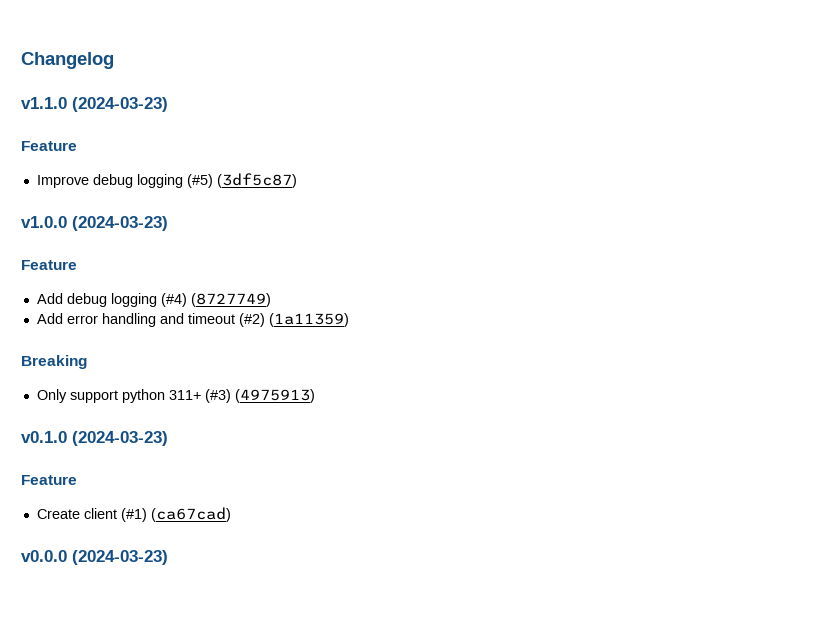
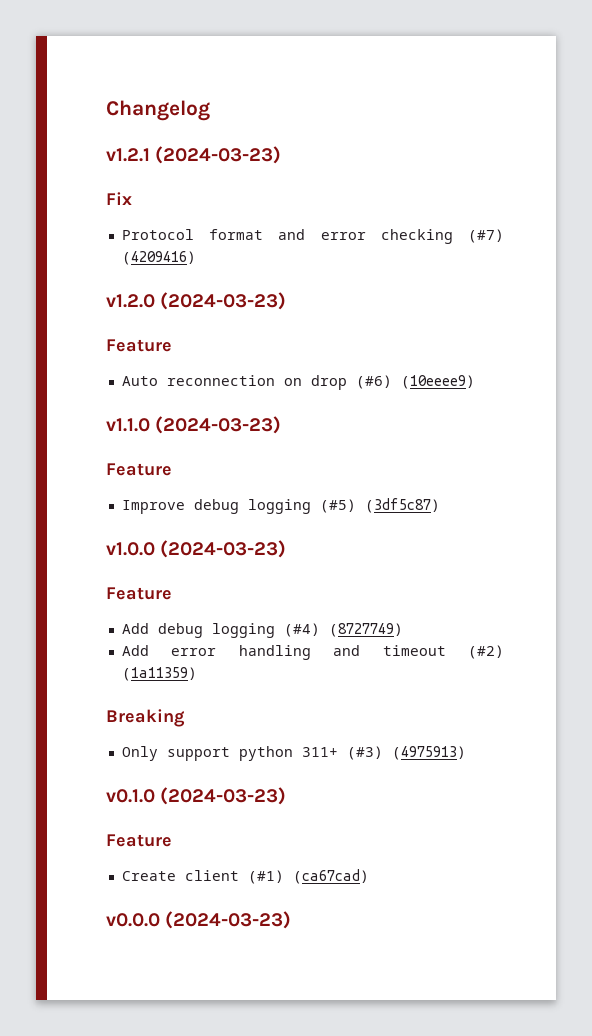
(114, 60) none -> [106,146,282,164] [106,192,132,205] [121,229,504,244] [121,251,196,265] [106,292,287,310] [106,339,172,352] [121,375,475,390] // v1.2.1 (2024-03-23) // Fix // Protocol format and error checking (#7) (4209416) // v1.2.0 (2024-03-23) // Feature // Auto reconnection on drop (#6) (10eeee9)

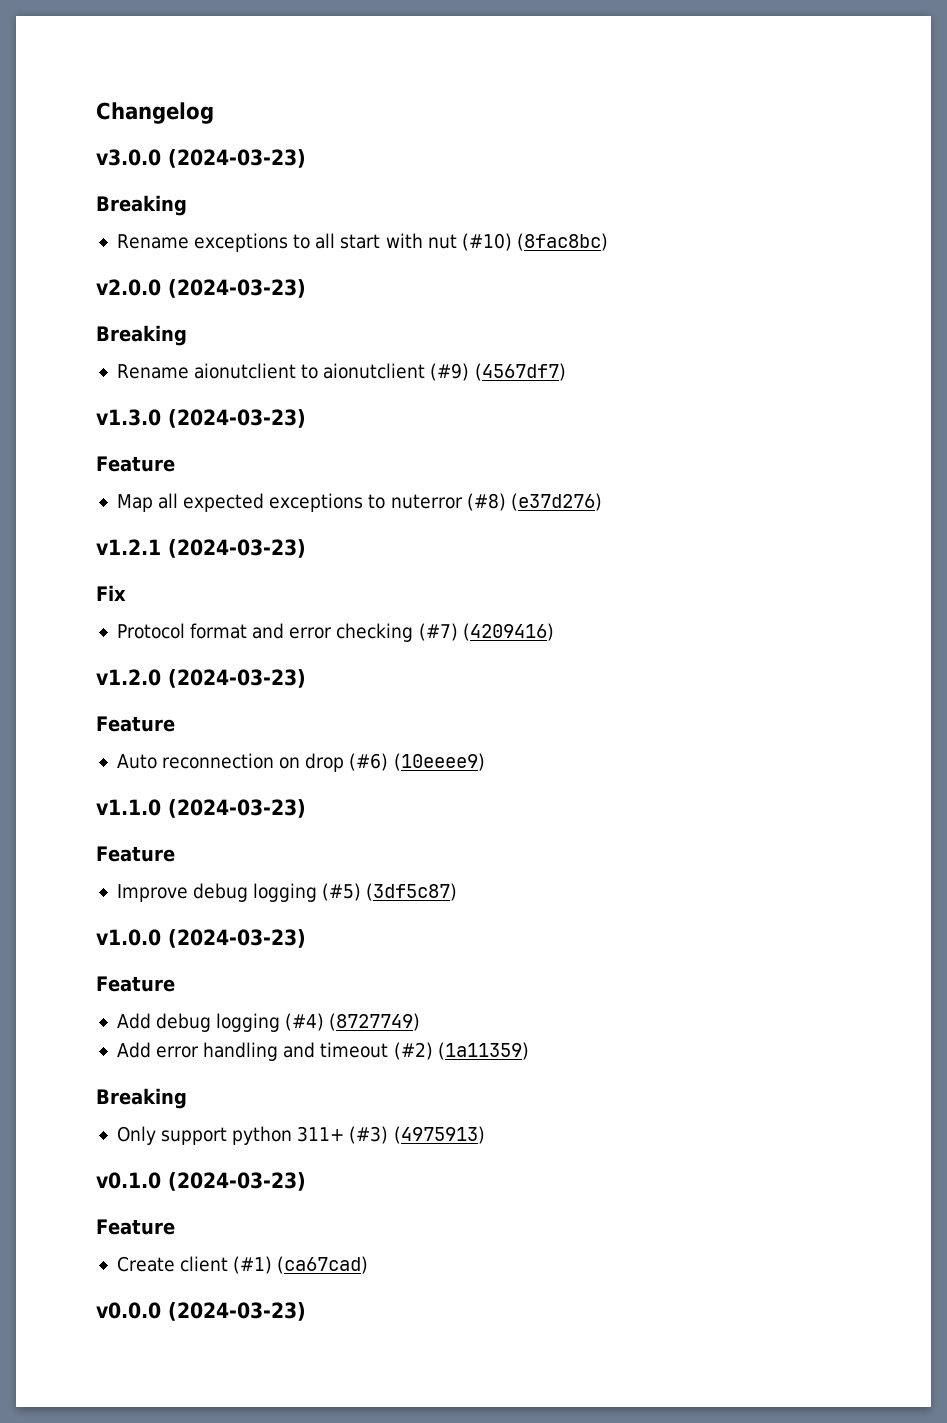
(210, 110) none -> [96,149,306,168] [96,195,187,216] [116,233,608,252] [96,279,306,298] [96,325,187,346] [116,363,566,381] [96,409,306,428] [96,456,175,472] [116,493,602,512] // v3.0.0 (2024-03-23) // Breaking // Rename exceptions to all start with nut (#10) (8fac8bc) // v2.0.0 (2024-03-23) // Breaking // Rename aionutclient to aionutclient (#9) (4567df7) // v1.3.0 (2024-03-23) // Feature // Map all expected exceptions to nuterror (#8) (e37d276)

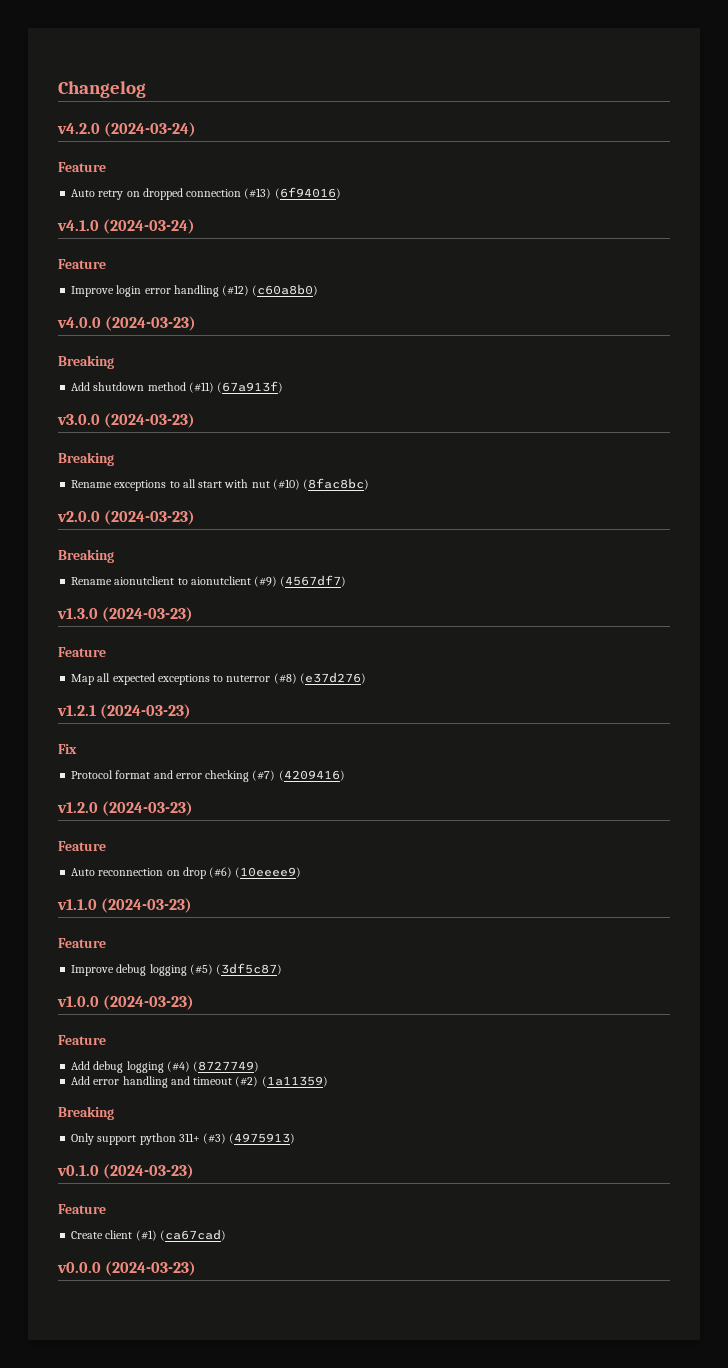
(214, 113) none -> [57,122,197,137] [58,162,106,172] [71,187,341,200] [57,219,196,234] [58,259,106,269] [71,284,319,297] [57,316,197,331] [58,355,114,369] [71,381,284,393] // v4.2.0 (2024-03-24) // Feature // Auto retry on dropped connection (#13) (6f94016) // v4.1.0 (2024-03-24) // Feature // Improve login error handling (#12) (c60a8b0) // v4.0.0 (2024-03-23) // Breaking // Add shutdown method (#11) (67a913f)

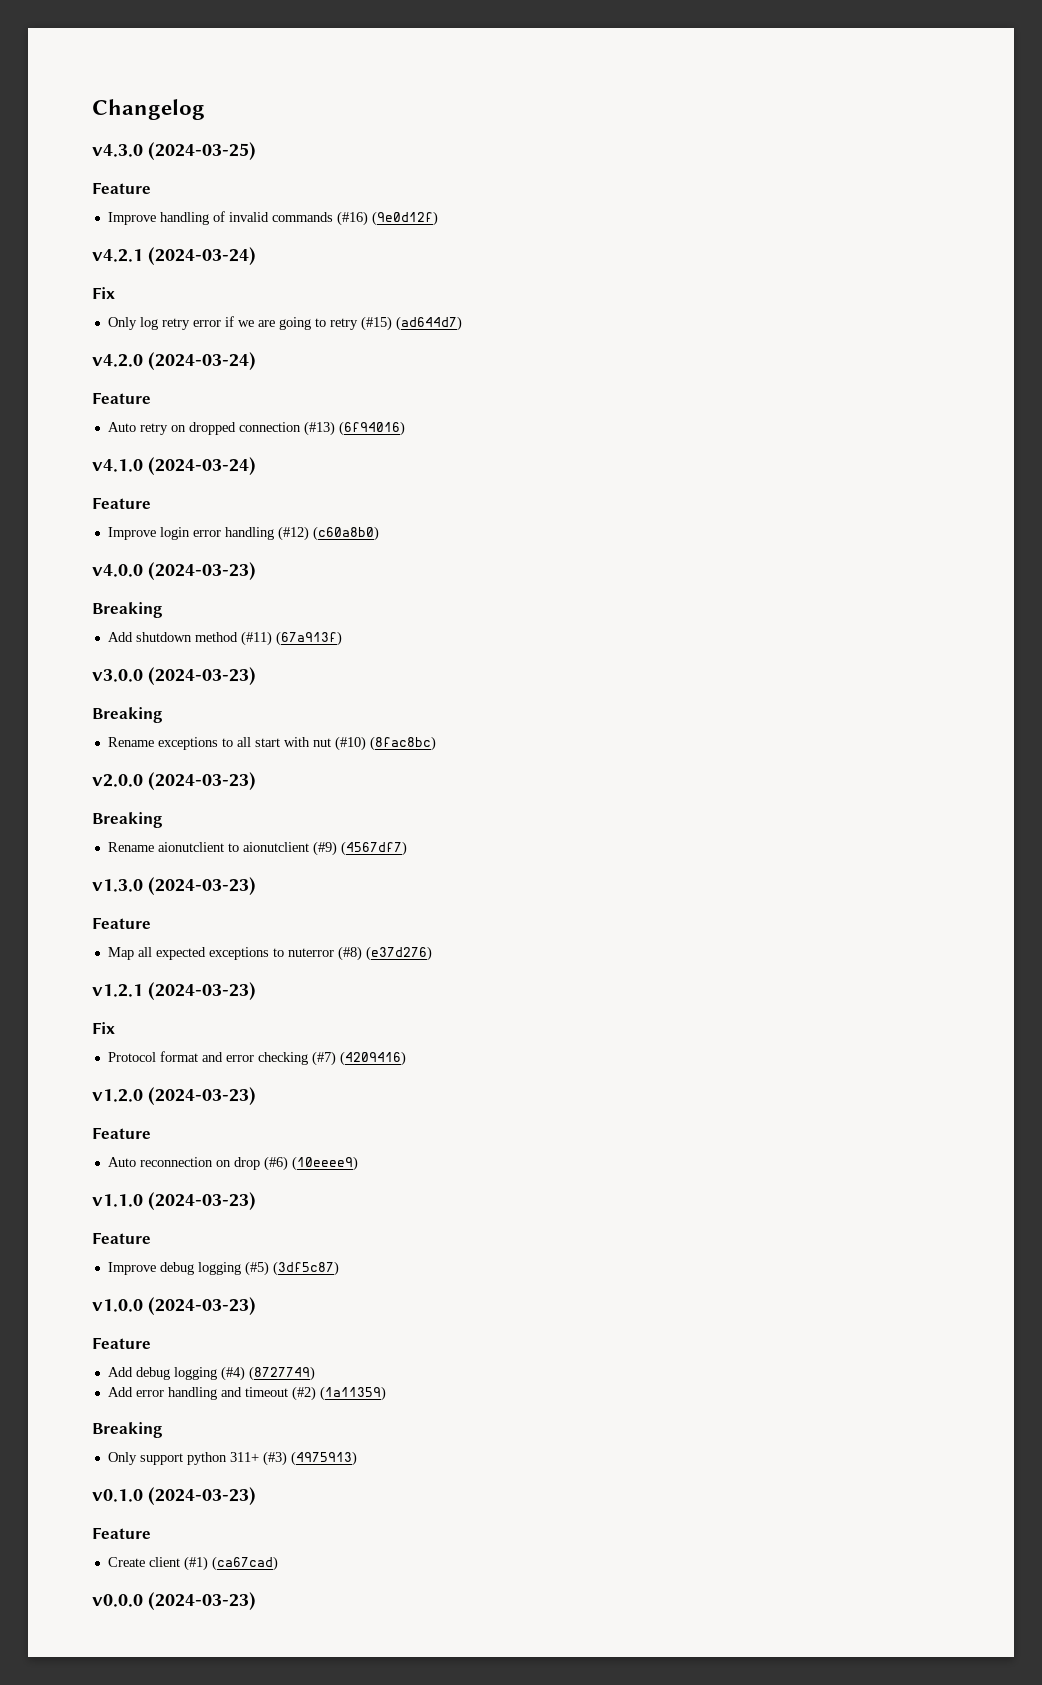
(146, 89) none -> [92,142,257,160] [92,182,151,194] [107,211,438,226] [92,247,257,265] [92,287,115,299] [107,316,462,331] // v4.3.0 (2024-03-25) // Feature // Improve handling of invalid commands (#16) (9e0d12f) // v4.2.1 (2024-03-24) // Fix // Only log retry error if we are going to retry (#15) (ad644d7)

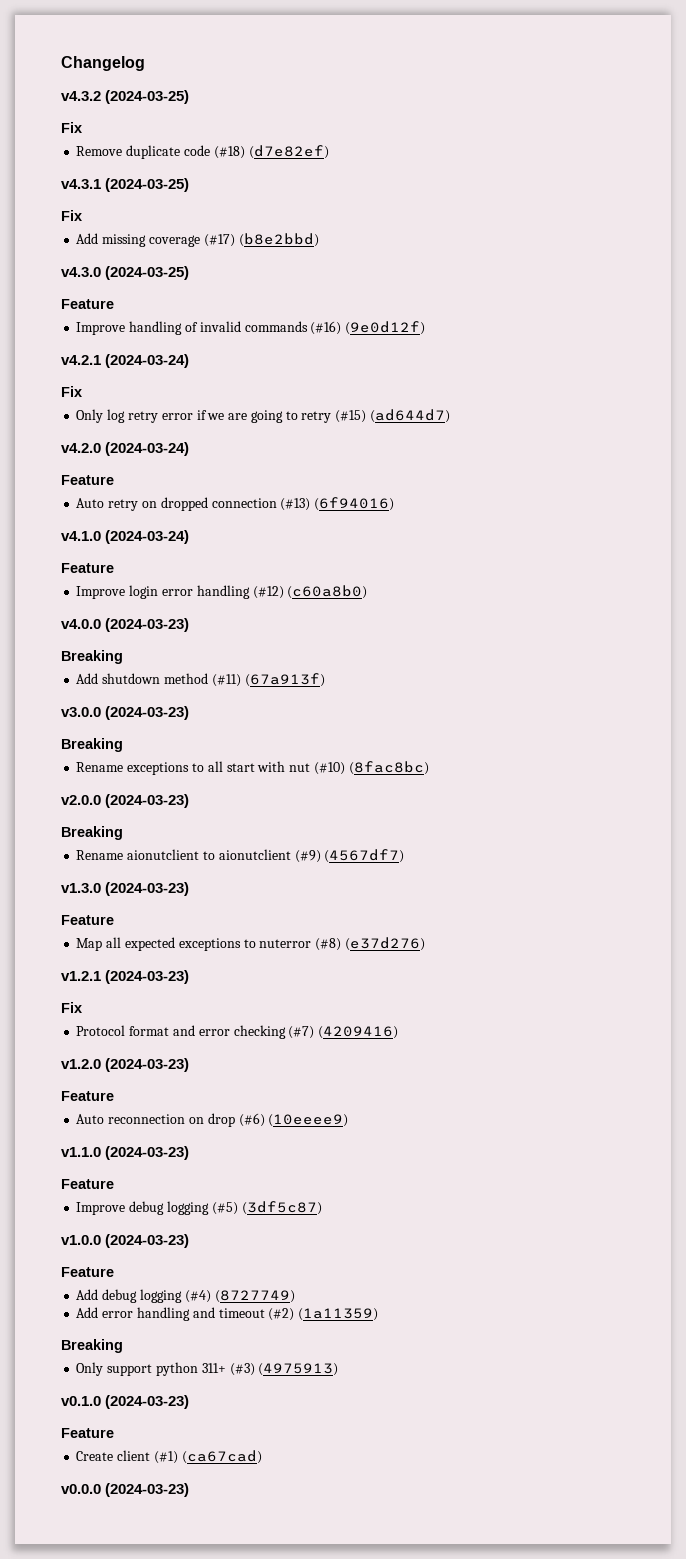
(205, 109) none -> [61,90,190,104] [61,122,82,133] [76,145,329,159] [61,178,190,192] [61,210,82,221] [76,233,319,247] // v4.3.2 (2024-03-25) // Fix // Remove duplicate code (#18) (d7e82ef) // v4.3.1 (2024-03-25) // Fix // Add missing coverage (#17) (b8e2bbd)

